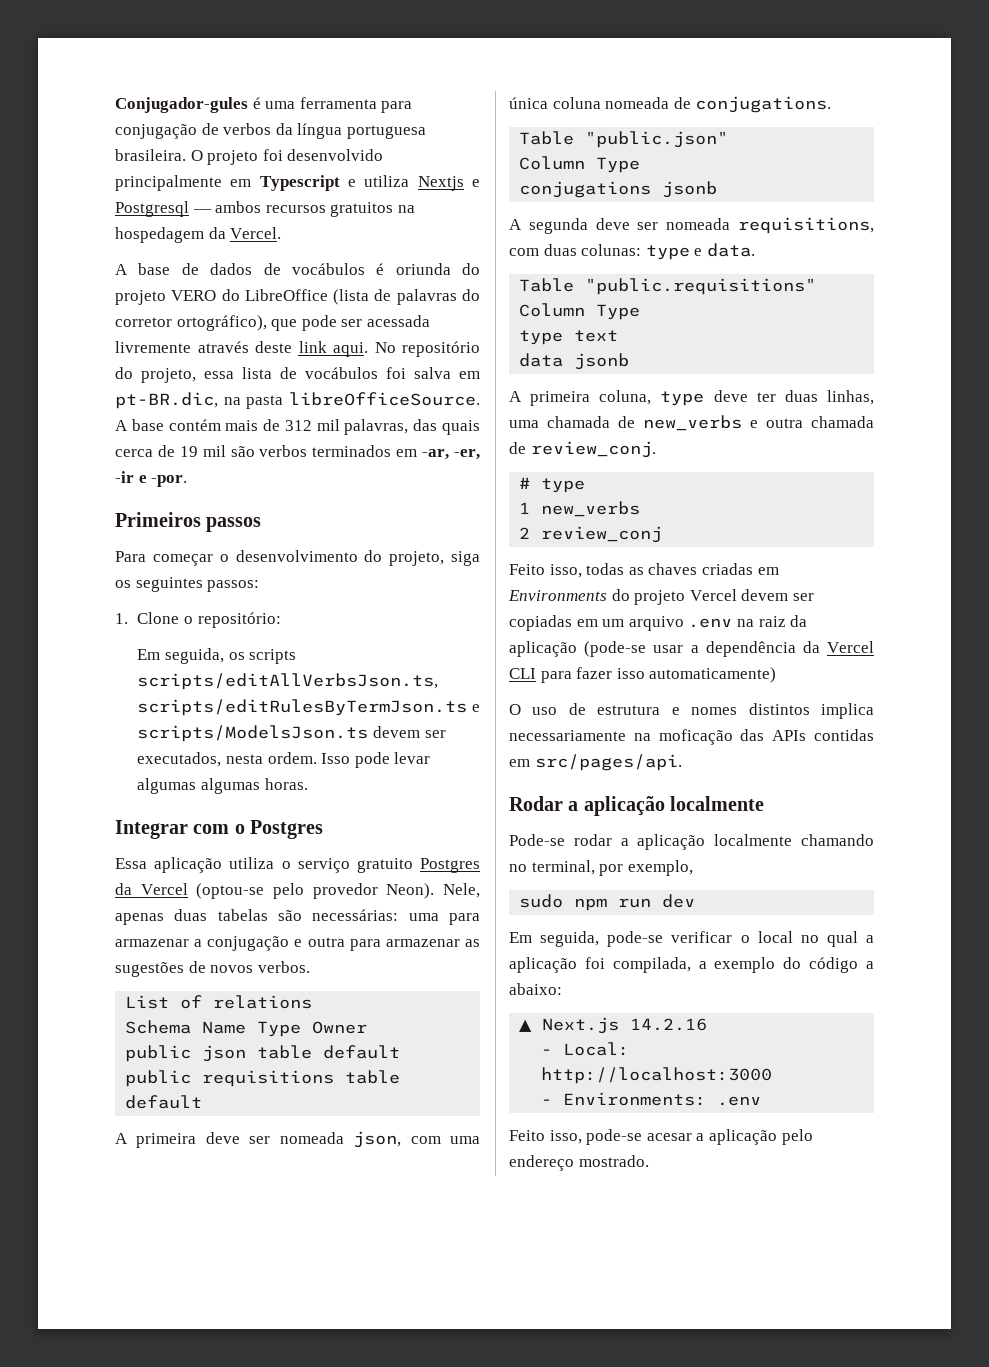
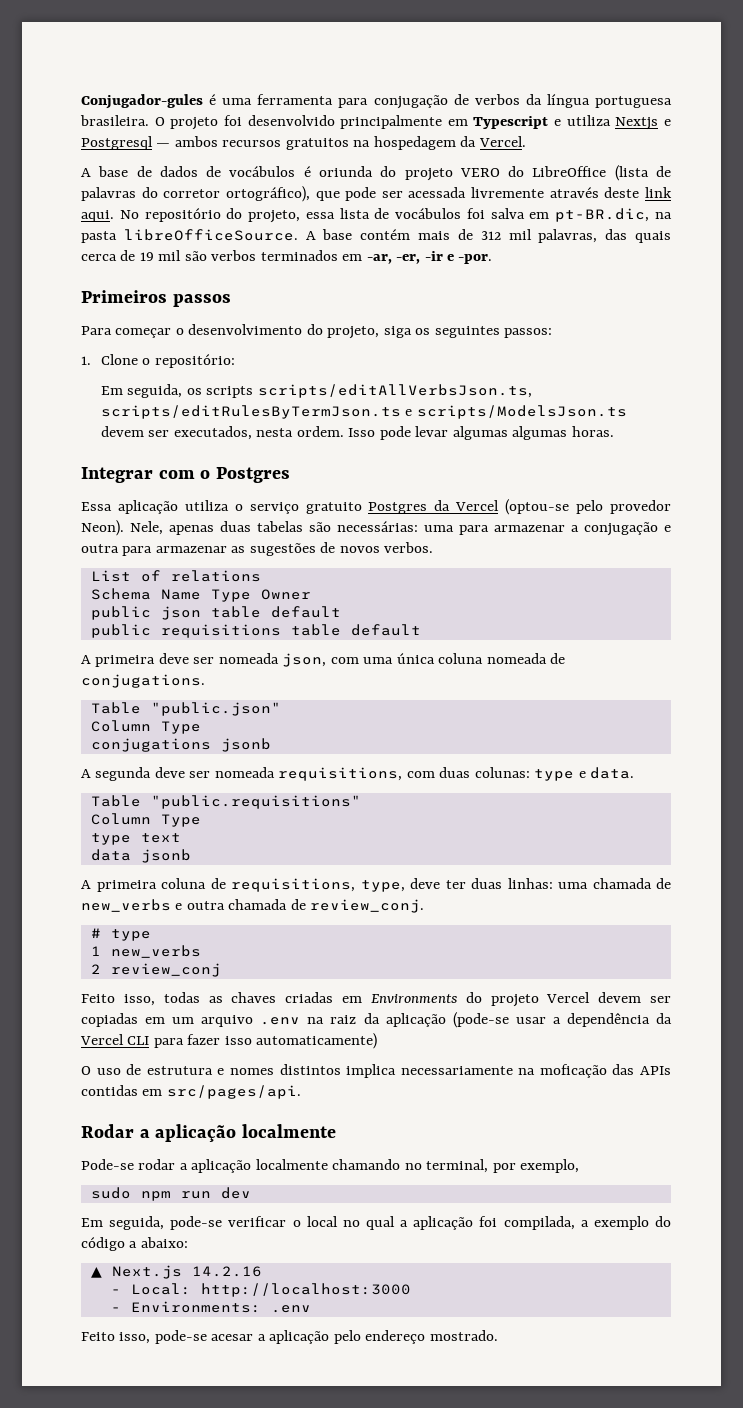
[599,390,705,406] coluna, type -> [161,878,405,892] coluna de requisitions, type,
[827,390,874,405] linhas, -> [507,878,553,889] linhas:

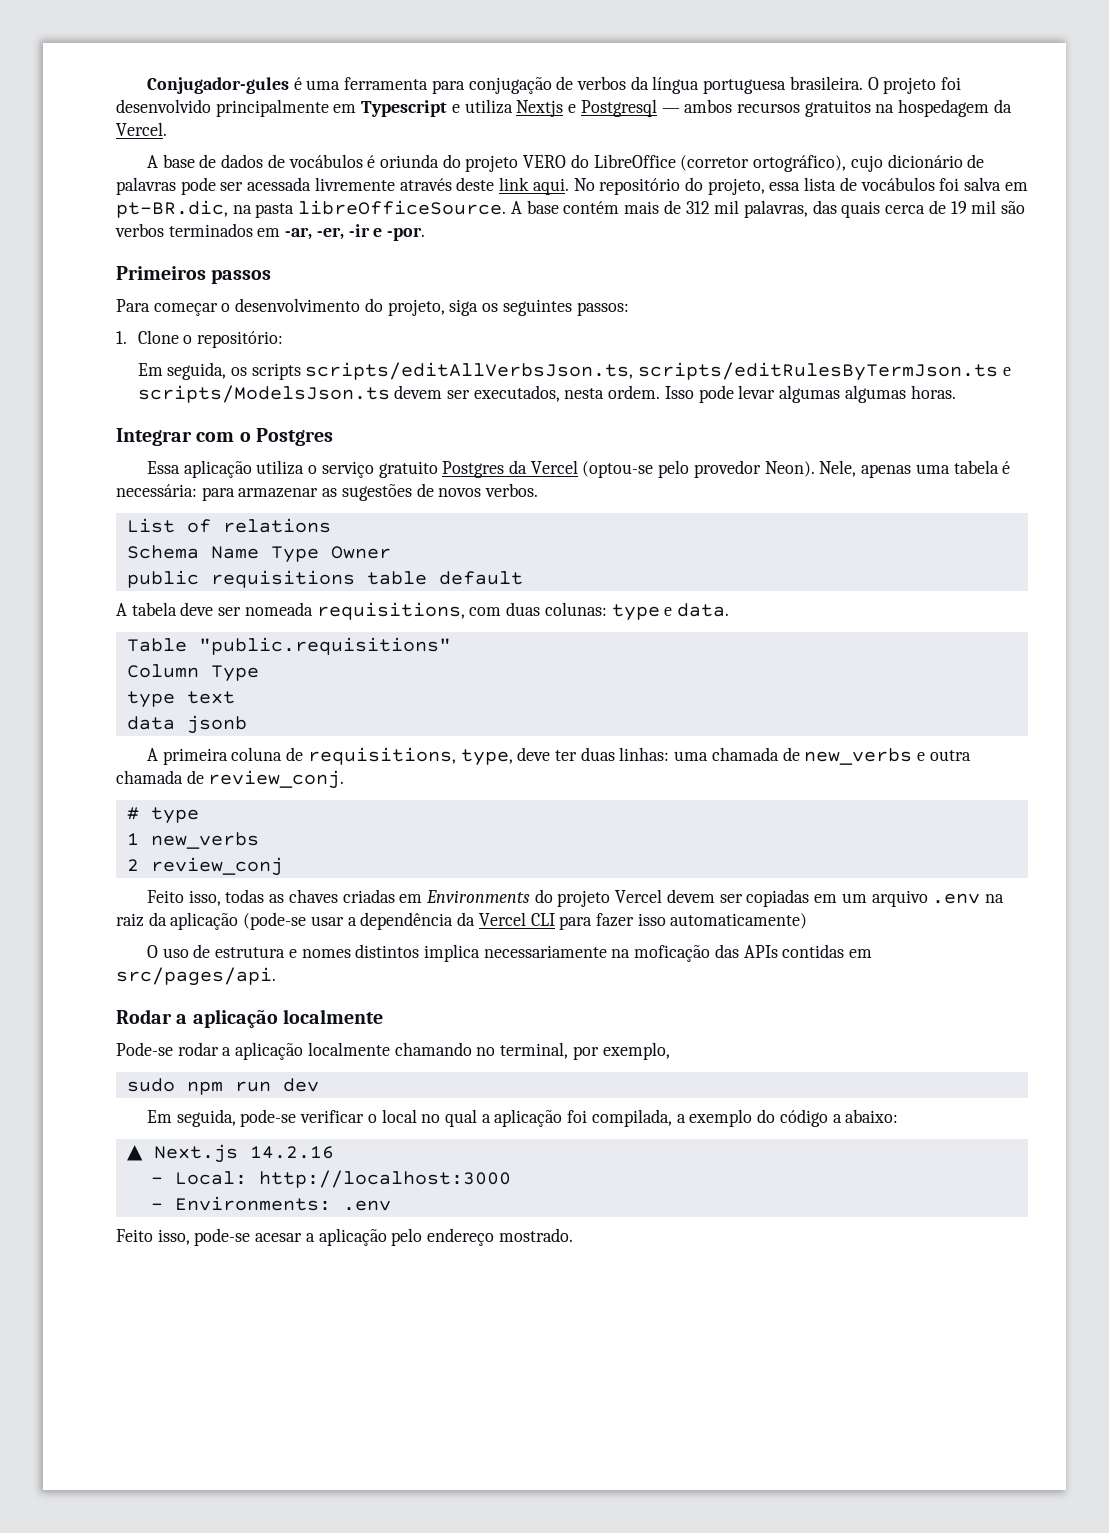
[614,165,671,181] [81,186,340,202] (lista de palavras do corretor ortográfico), que -> [680,154,985,172] [116,177,176,195] (corretor ortográfico), cujo dicionário de palavras
[220,521,671,536] [81,544,119,553] duas tabelas são necessárias: uma para armazenar a conjugação e outra -> [915,460,1011,474] [116,484,197,497] uma tabela é necessária:
[90,606,341,620] // public json table default -> (391, 552) none
[95,653,566,667] [81,674,205,688] [90,702,281,716] [90,720,201,734] [90,738,271,752] [81,767,152,781] primeira deve ser nomeada json, com uma única coluna nomeada de conjugations. // Table "public.json" // Column Type // conjugations jsonb // A segunda -> [131,602,177,616] tabela

